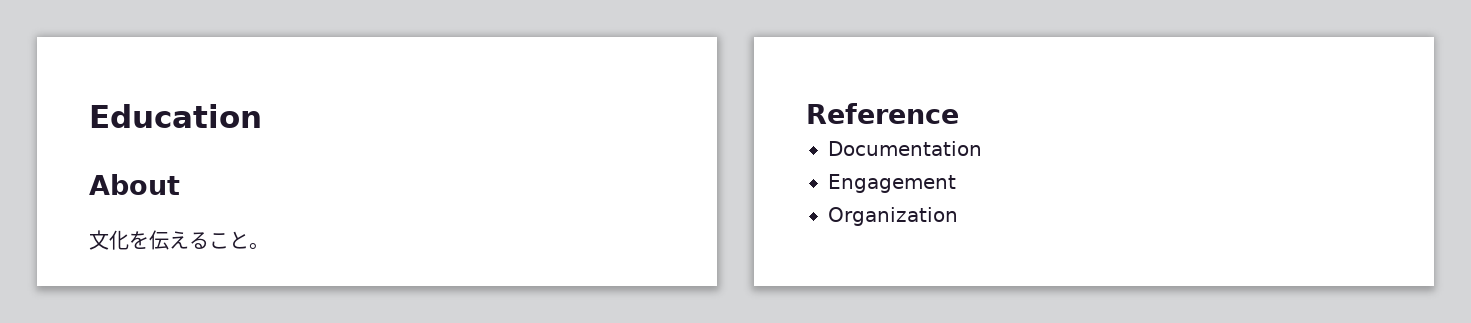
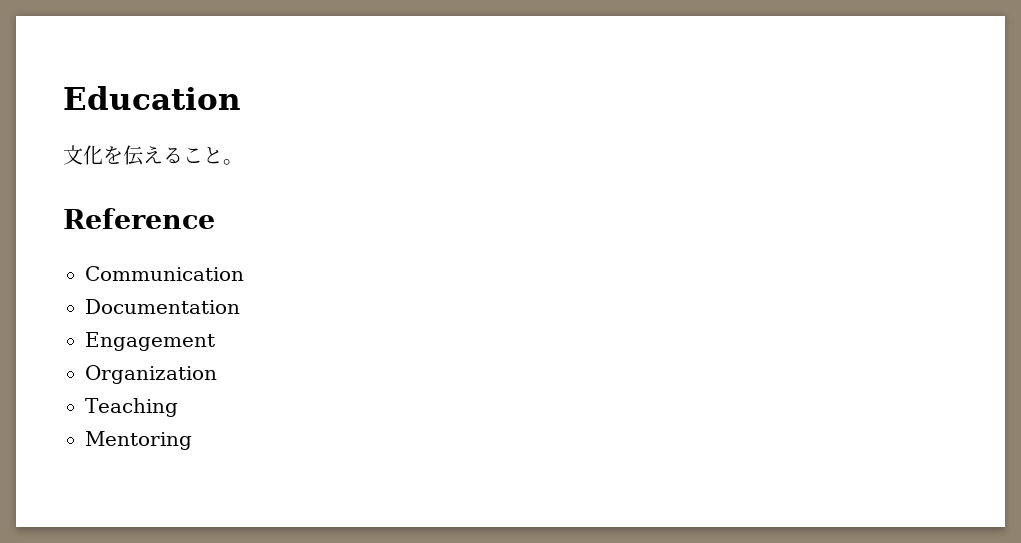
[89,174,180,195] // About -> (241, 98) none
(959, 113) none -> [85,266,244,281] // Communication
(958, 216) none -> [85,398,178,417] [85,431,192,450] // Teaching // Mentoring

